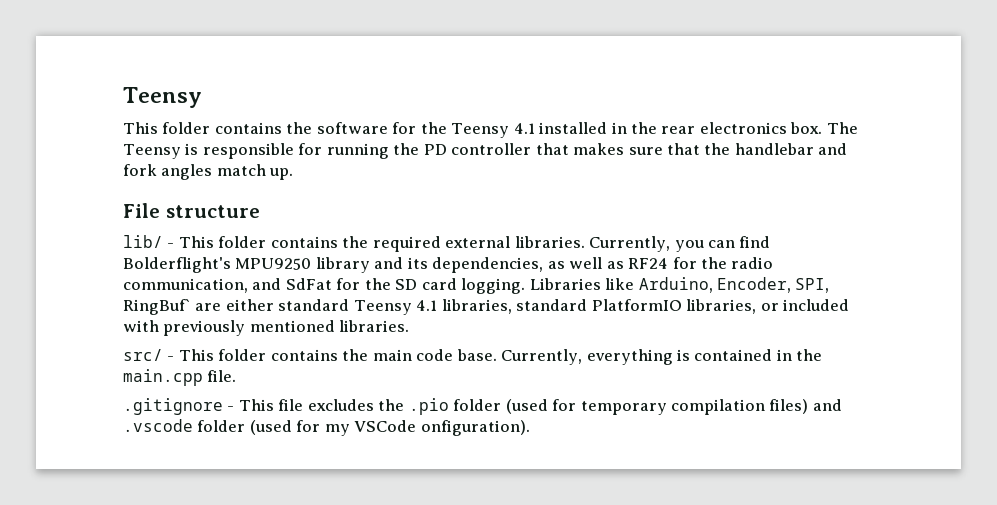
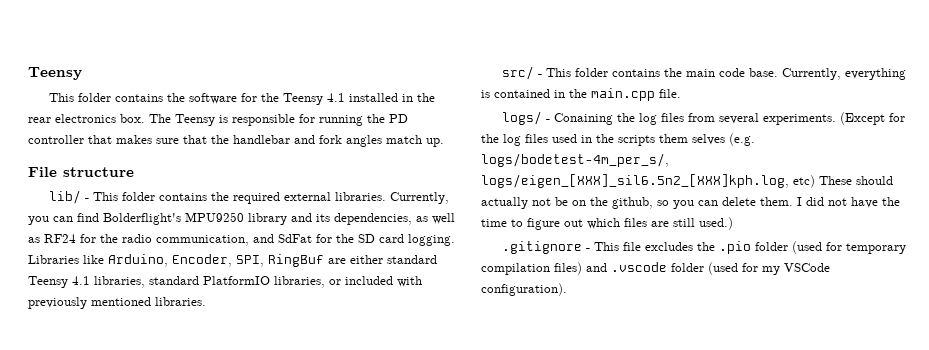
[123,299,191,315] RingBuf` -> [268,254,324,267] RingBuf
(237, 376) none -> [501,111,905,125] [481,133,755,146] [481,153,669,167] [481,174,893,188] [481,197,900,209] [481,217,733,230] // logs/ - Conaining the log files from several experiments. (Except for the log files used in the scripts them selves (e.g. logs/bodetest-4m_per_s/, logs/eigen_[XXX]_sil6.5n2_[XXX]kph.log, etc) These should actually not be on the github, so you can delete them. I did not have the time to figure out which files are still used.)
[420,420,530,436] onfiguration). -> [481,283,567,296] configuration).

